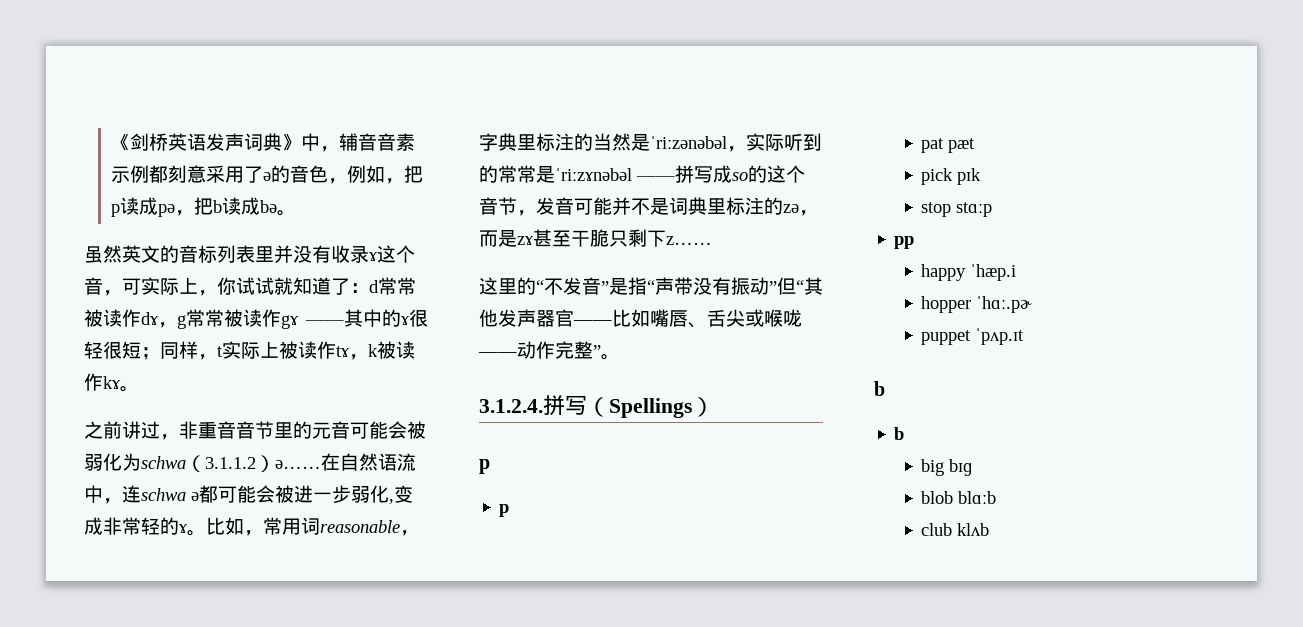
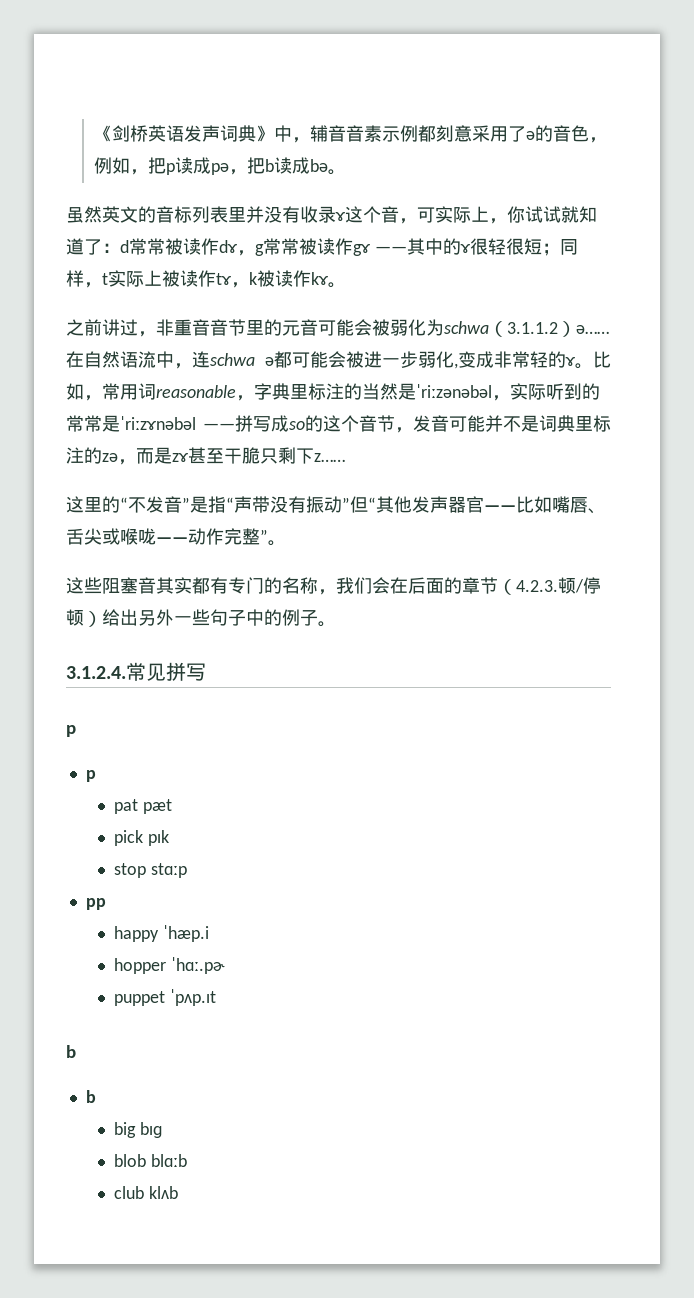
(620, 357) none -> [66,577,601,595] [66,609,336,627] // 这些阻塞音其实都有专门的名称，我们会在后面的章节（4.2.3.顿/停顿）给出另外一些句子中的例子。
[543,395,714,418] 拼写（Spellings） -> [126,662,206,681] 常见拼写

